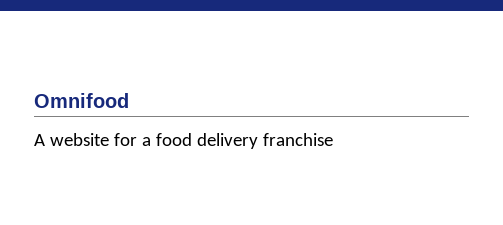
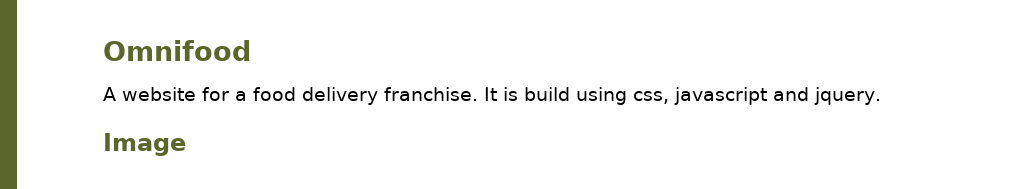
[262,133,333,146] franchise -> [384,87,881,105] [103,133,186,156] franchise. It is build using css, javascript and jquery. // Image

